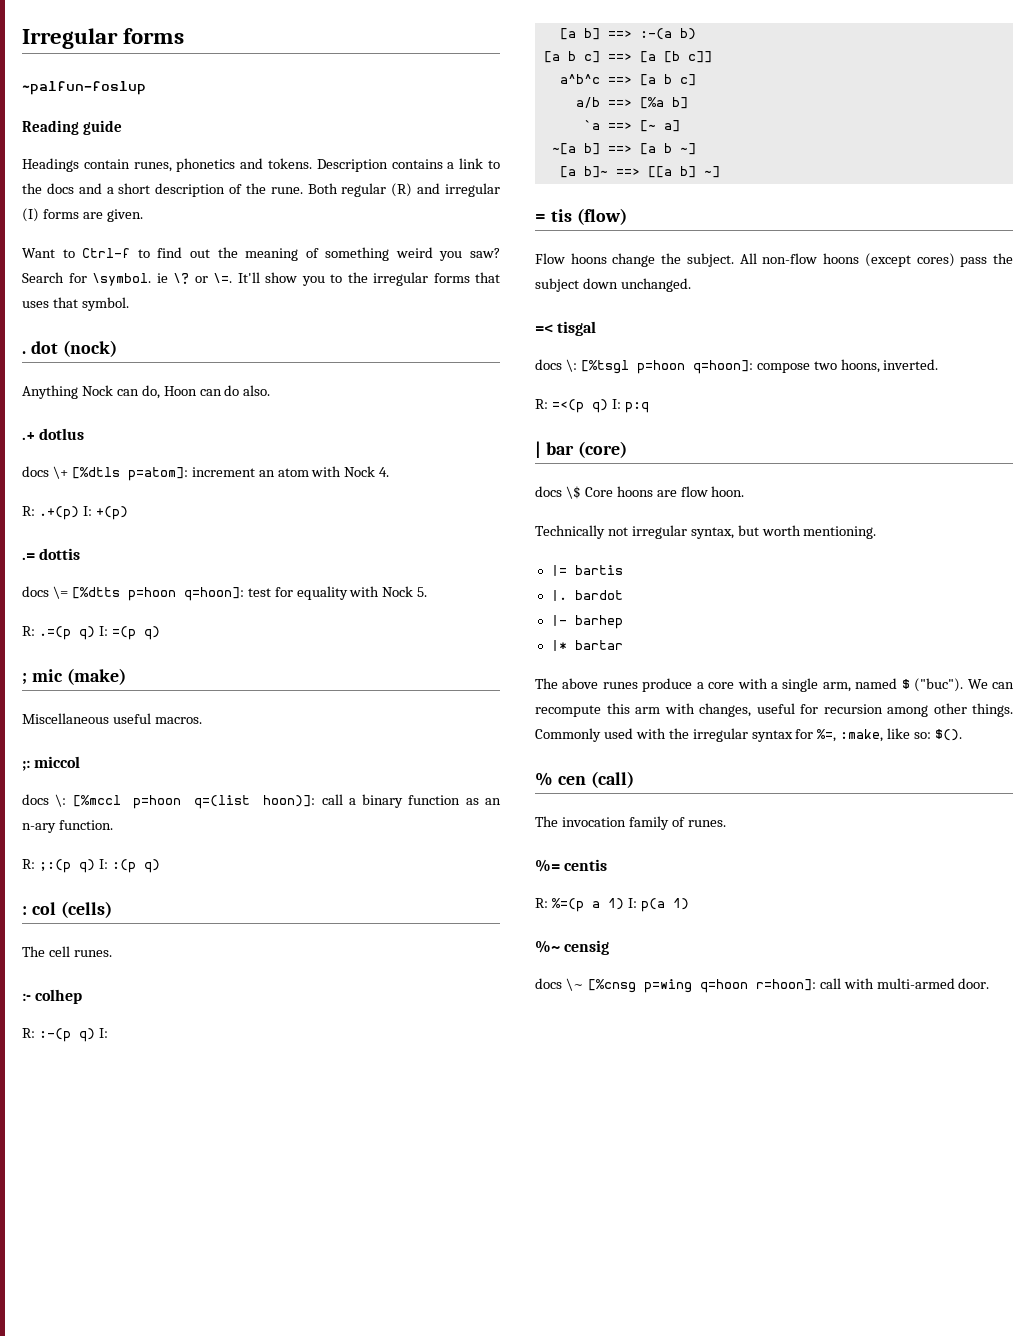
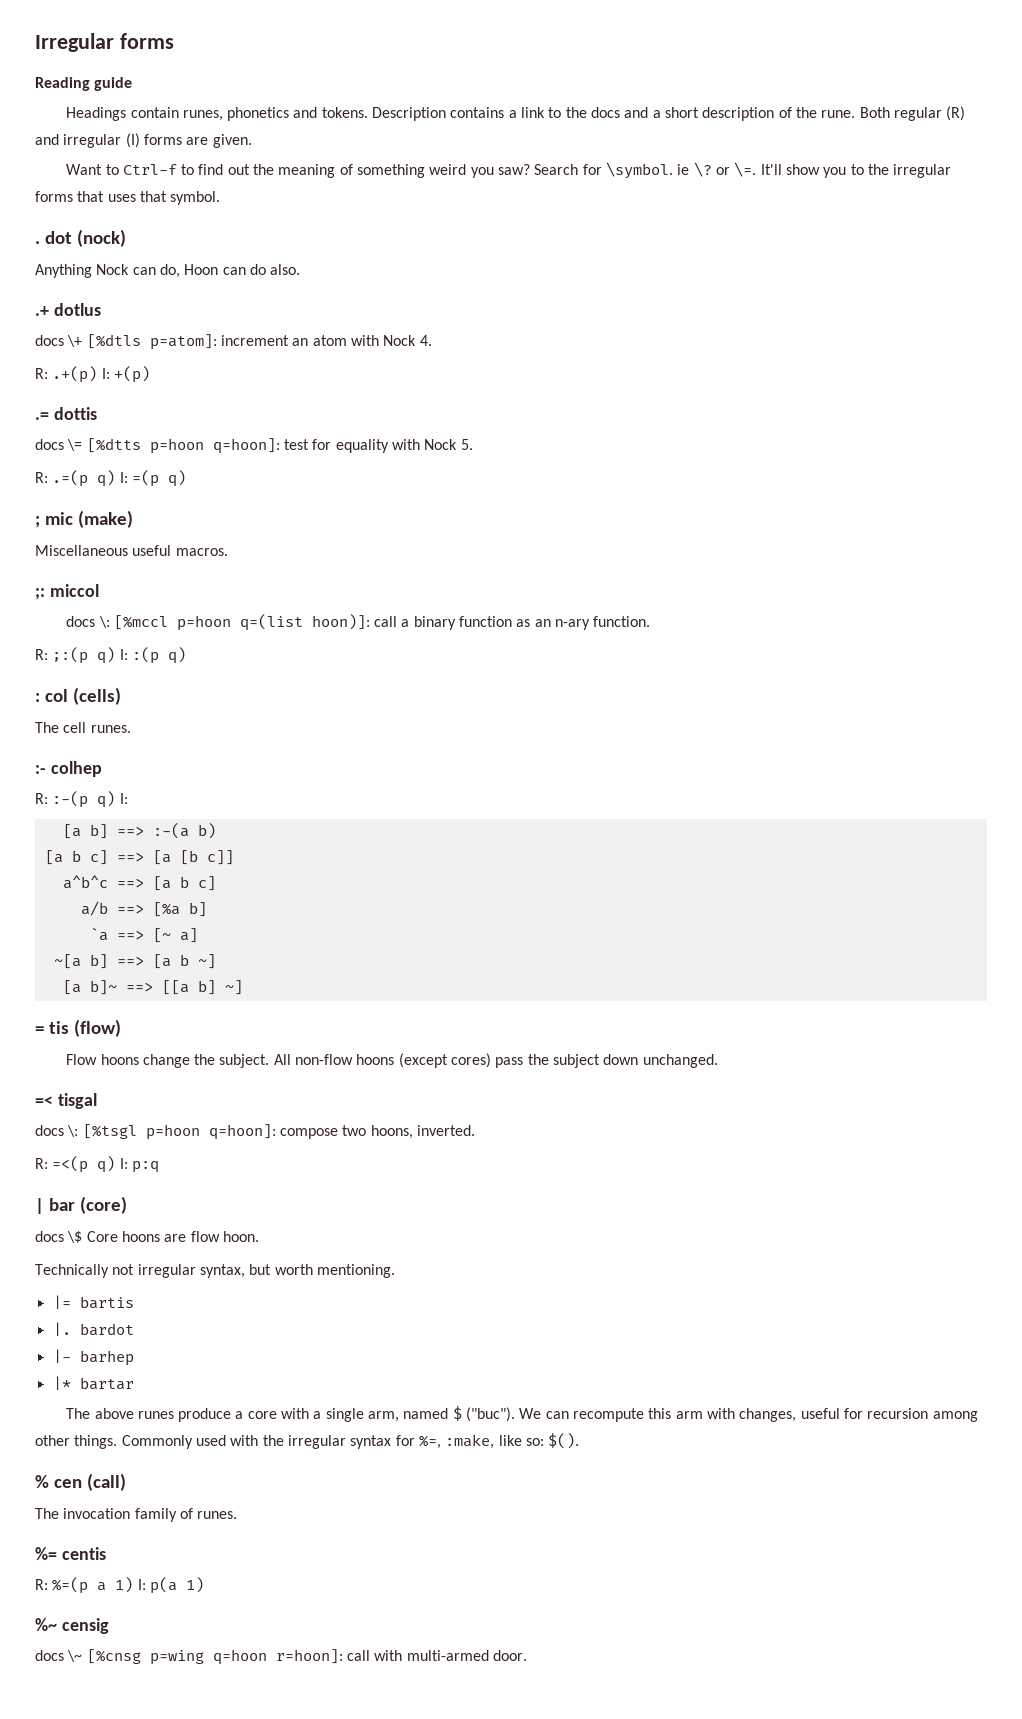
[22,81,146,95] // ~palfun-foslup -> (174, 41) none

